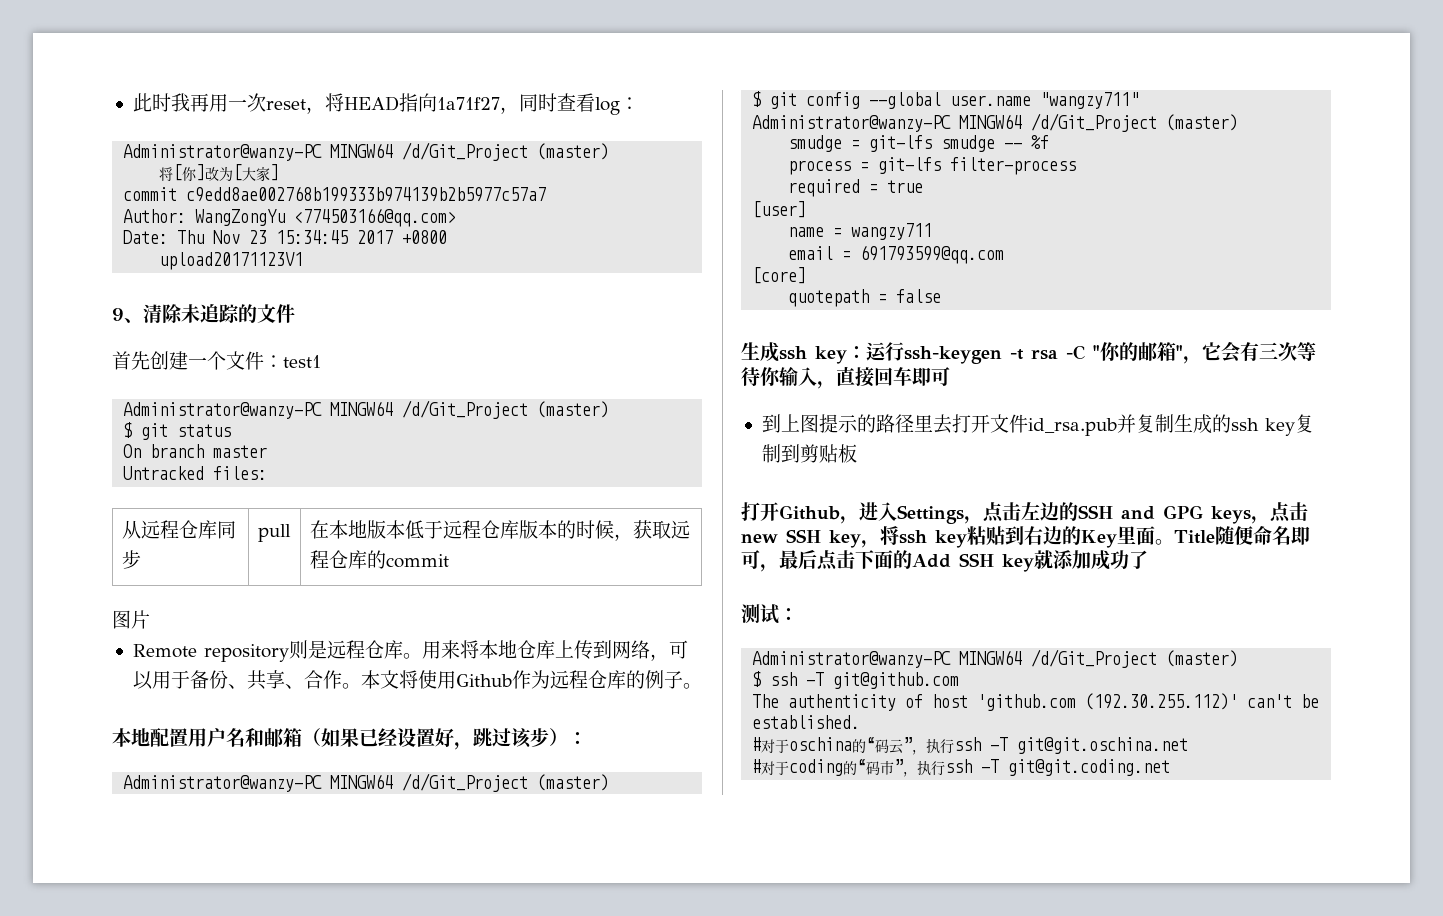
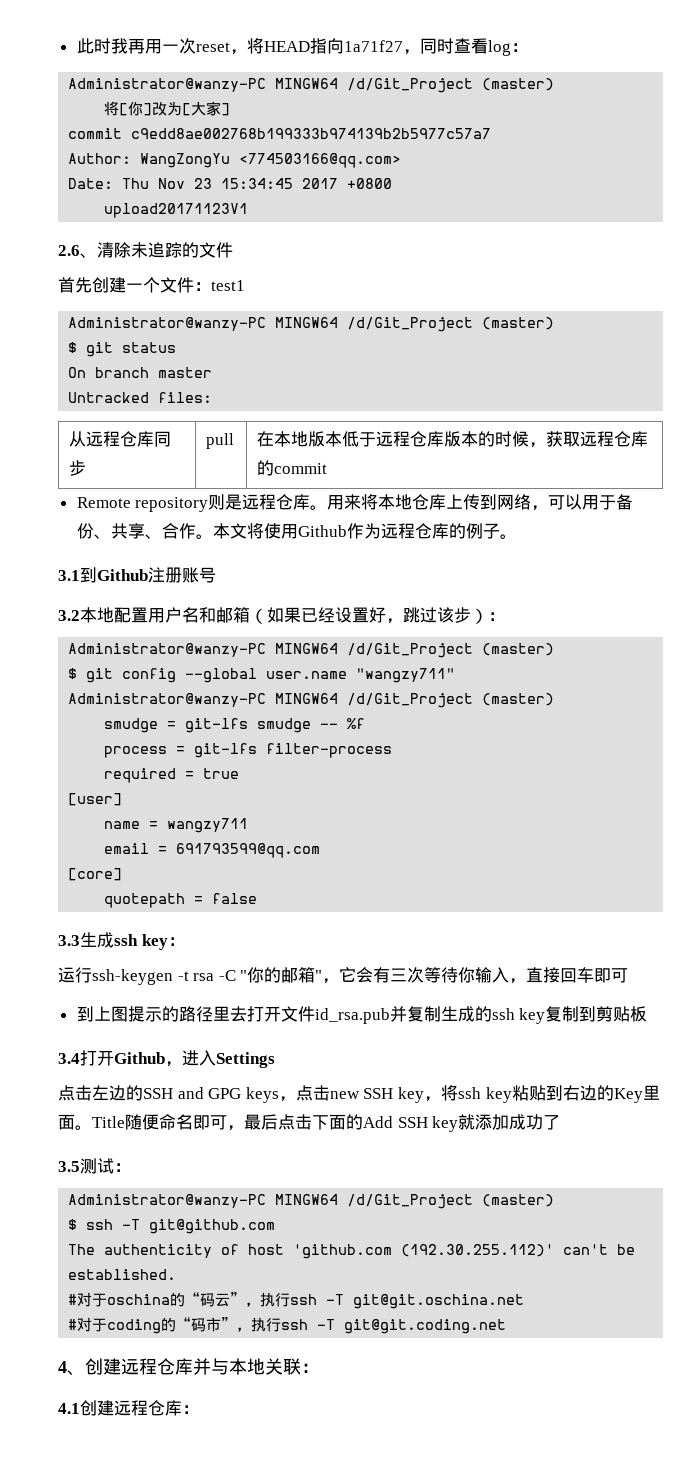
[112,308,124,321] 9 -> [58,245,80,256] 2.6
[112,610,150,629] // 图片 -> (327, 468) none
(702, 686) none -> [58,567,216,583] [58,610,80,621] 3.1到Github注册账号 // 3.2
(942, 296) none -> [58,935,80,946] 3.3
(866, 352) none -> (185, 941) //
(857, 453) none -> [58,1053,80,1064] 3.4
[964,516,983,524] ， -> (275, 1060) //
(1148, 559) none -> [58,1161,80,1172] 3.5
(1171, 767) none -> [58,1358,319,1376] [58,1400,199,1416] // 4、创建远程仓库并与本地关联： // 4.1创建远程仓库：

